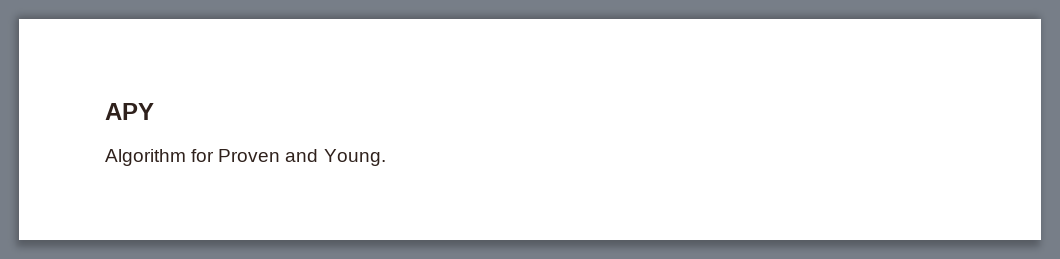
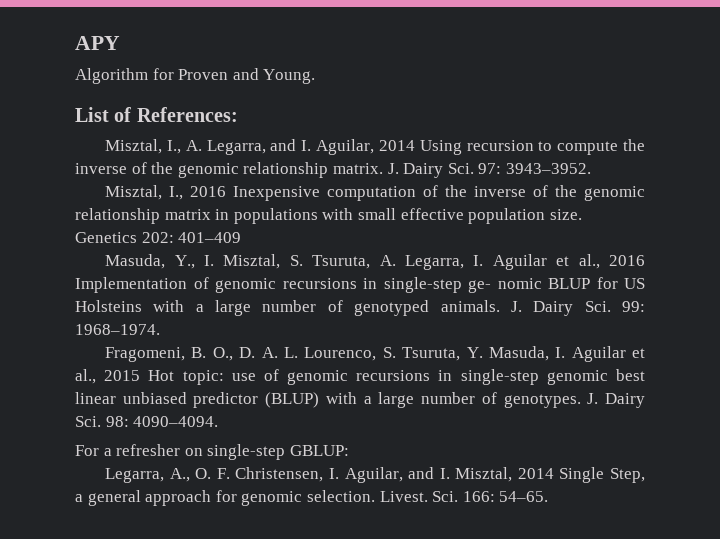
(386, 157) none -> [75,107,238,122] [105,139,646,155] [75,162,591,178] [105,185,646,201] [75,208,582,224] [75,232,242,243] [105,254,645,270] [75,277,645,293] [75,300,646,316] [75,324,160,335] [105,346,645,362] [75,369,645,385] [75,392,646,408] [75,416,219,427] [75,444,349,460] [105,467,646,483] [75,490,549,506] // List of References: // Misztal, I., A. Legarra, and I. Aguilar, 2014 Using recursion to compute the inverse of the genomic relationship matrix. J. Dairy Sci. 97: 3943–3952. // Misztal, I., 2016 Inexpensive computation of the inverse of the genomic relationship matrix in populations with small effective population size. Genetics 202: 401–409 // Masuda, Y., I. Misztal, S. Tsuruta, A. Legarra, I. Aguilar et al., 2016 Implementation of genomic recursions in single-step ge- nomic BLUP for US Holsteins with a large number of genotyped animals. J. Dairy Sci. 99: 1968–1974. // Fragomeni, B. O., D. A. L. Lourenco, S. Tsuruta, Y. Masuda, I. Aguilar et al., 2015 Hot topic: use of genomic recursions in single-step genomic best linear unbiased predictor (BLUP) with a large number of genotypes. J. Dairy Sci. 98: 4090–4094. // For a refresher on single-step GBLUP: // Legarra, A., O. F. Christensen, I. Aguilar, and I. Misztal, 2014 Single Step, a general approach for genomic selection. Livest. Sci. 166: 54–65.

